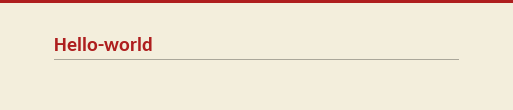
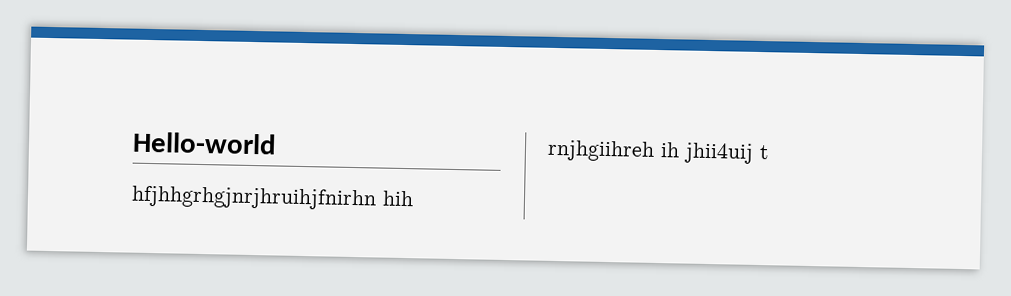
(153, 44) none -> [131,185,414,211] [547,139,770,164] // hfjhhgrhgjnrjhruihjfnirhn hih rnjhgiihreh ih jhii4uij t

